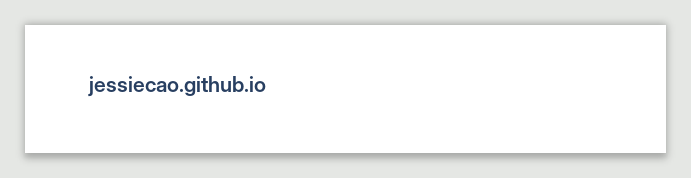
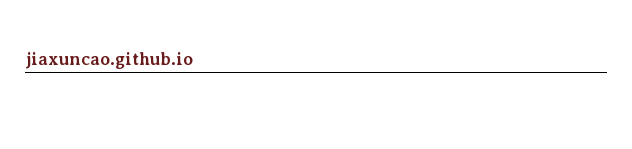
[88,76,266,97] jessiecao.github.io -> [25,52,193,69] jiaxuncao.github.io

